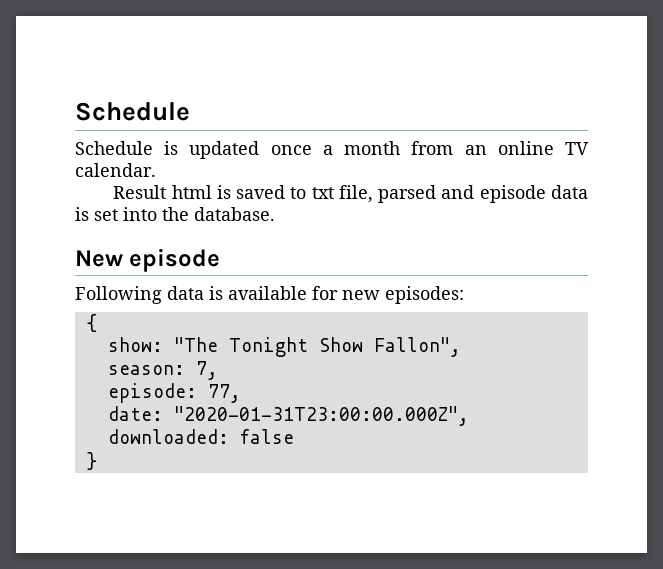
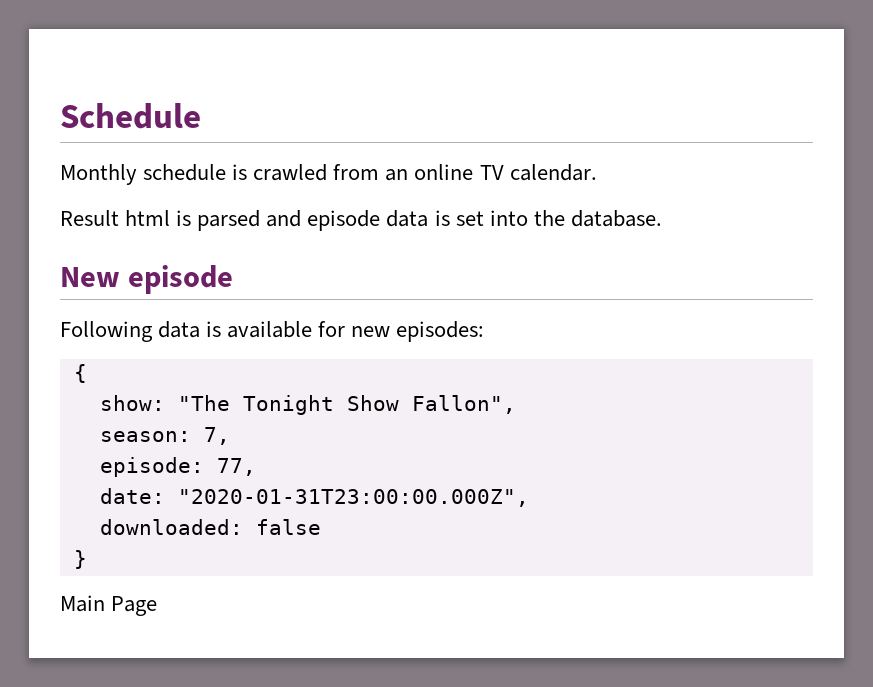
[75,141,401,159] Schedule is updated once a month -> [60,164,328,185] Monthly schedule is crawled
[236,185,373,203] saved to txt file, -> (192, 218) none
(97, 461) none -> [60,595,158,616] // Main Page

